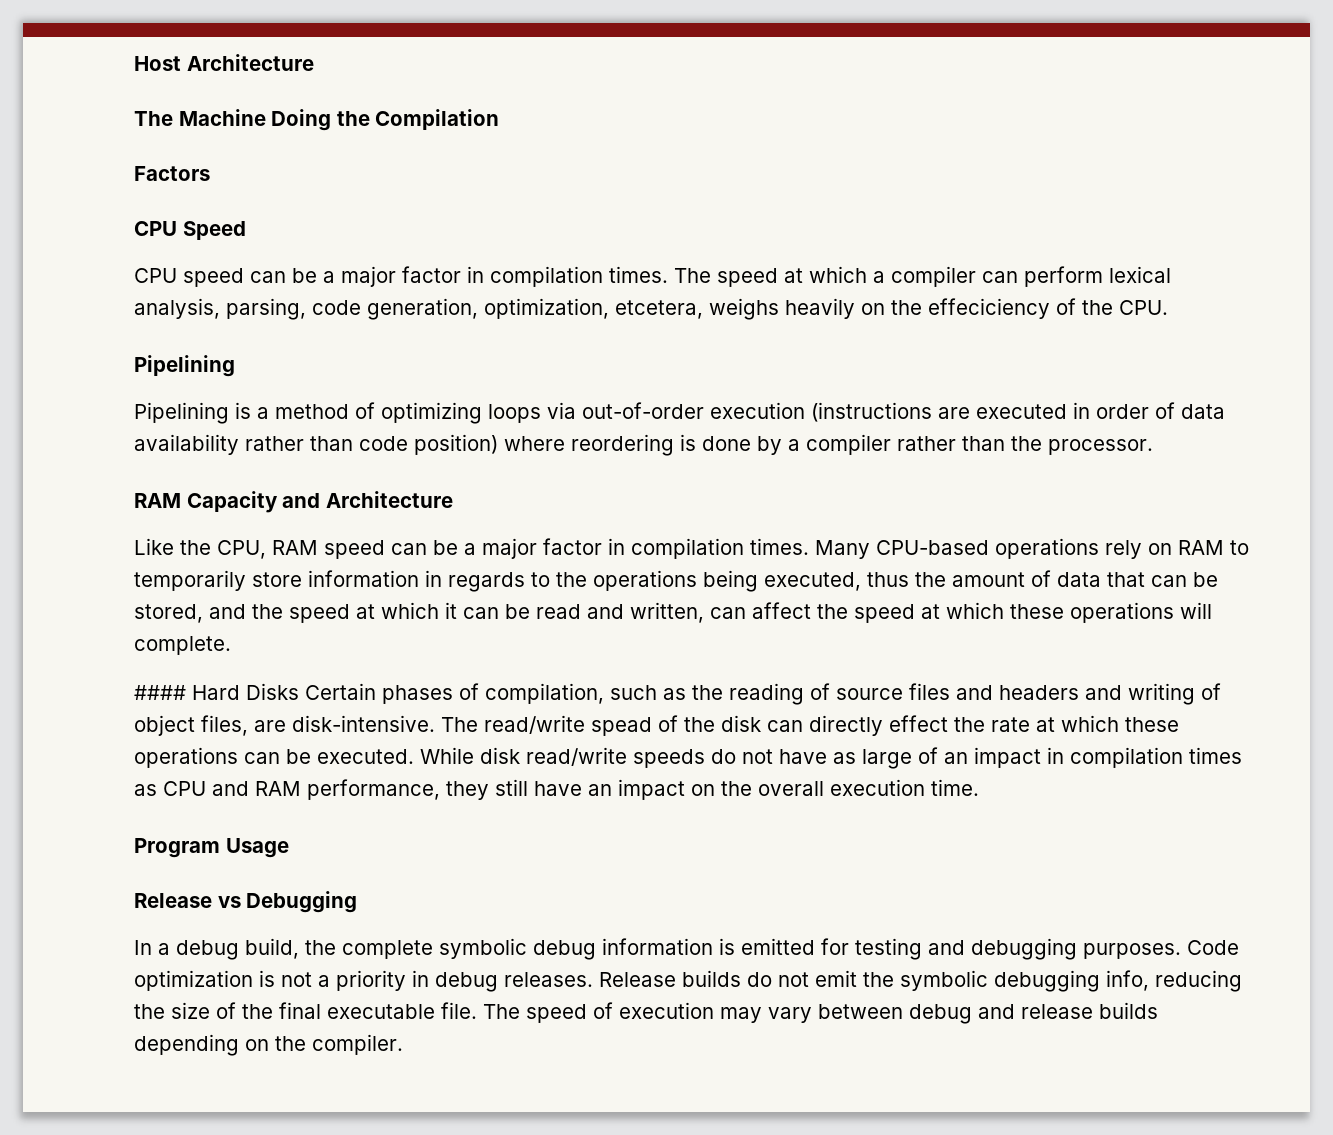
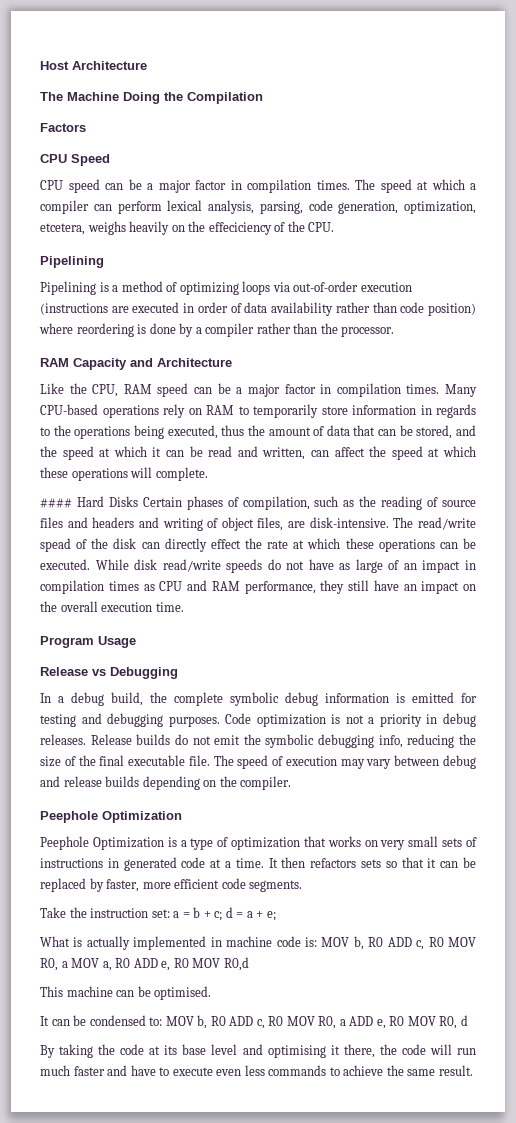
(403, 1044) none -> [40,811,182,823] [40,836,478,850] [40,857,477,871] [40,878,303,892] [40,907,276,921] [40,936,477,950] [40,957,249,971] [40,986,212,1000] [40,1015,468,1029] [40,1044,476,1058] [40,1065,473,1076] // Peephole Optimization // Peephole Optimization is a type of optimization that works on very small sets of instructions in generated code at a time. It then refactors sets so that it can be replaced by faster, more efficient code segments. // Take the instruction set: a = b + c; d = a + e; // What is actually implemented in machine code is: MOV b, R0 ADD c, R0 MOV R0, a MOV a, R0 ADD e, R0 MOV R0,d // This machine can be optimised. // It can be condensed to: MOV b, R0 ADD c, R0 MOV R0, a ADD e, R0 MOV R0, d // By taking the code at its base level and optimising it there, the code will run much faster and have to execute even less commands to achieve the same result.

